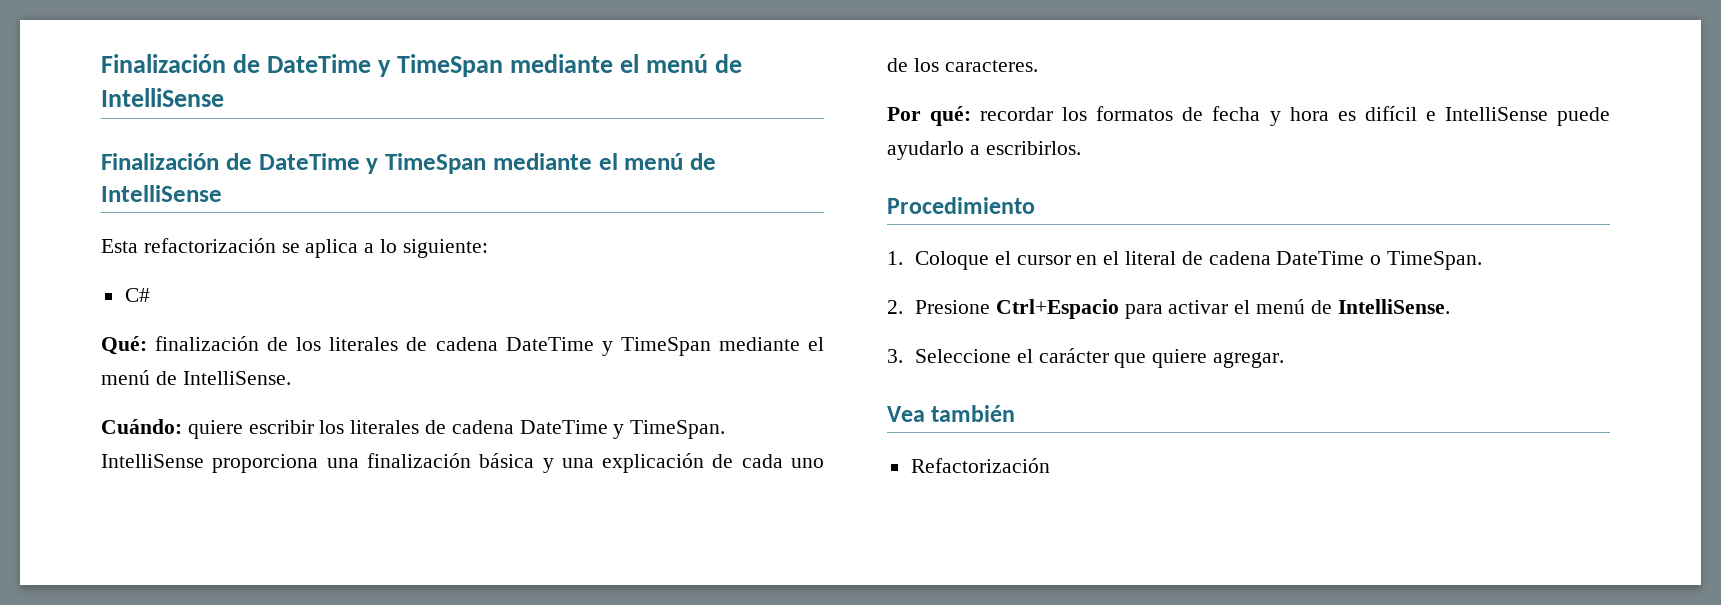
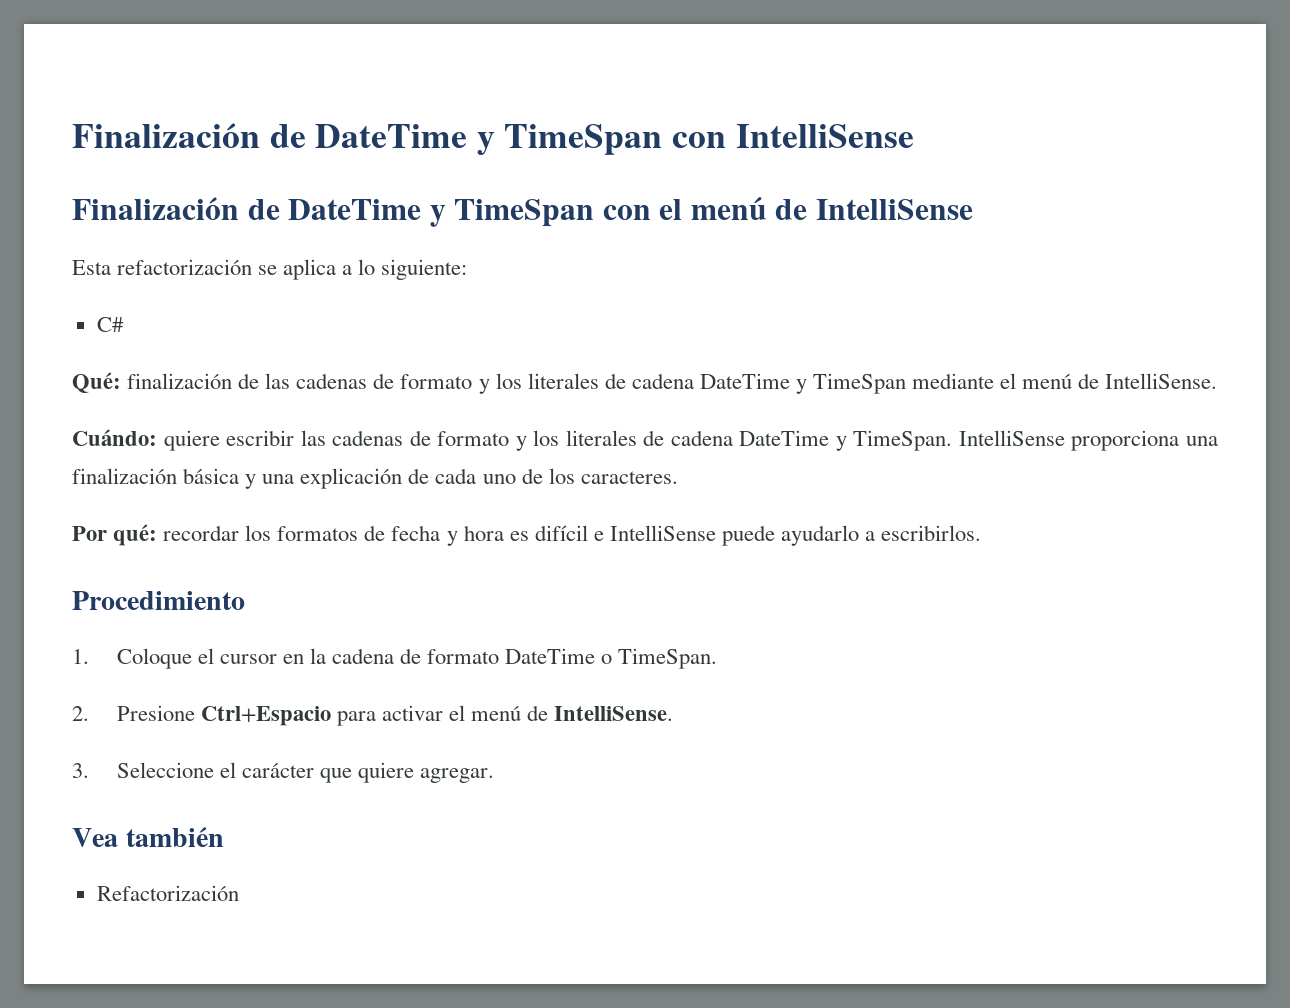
[101,54,743,77] Finalización de DateTime y TimeSpan mediante el menú de -> [72,123,726,156] Finalización de DateTime y TimeSpan con
[492,153,592,170] mediante -> [602,205,651,220] con
(289, 344) none -> [265,373,490,394] las cadenas de formato y
(314, 427) none -> [300,430,527,451] las cadenas de formato y
[1103,251,1271,265] el literal de cadena -> [309,648,500,664] la cadena de formato

